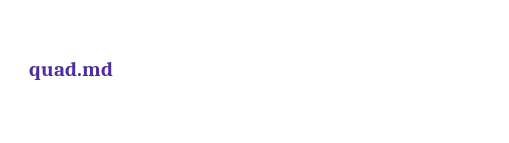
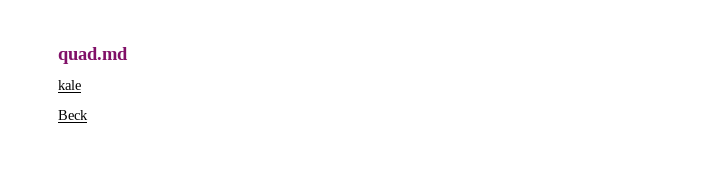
(113, 70) none -> [58,80,81,90] [58,110,88,120] // kale // Beck

